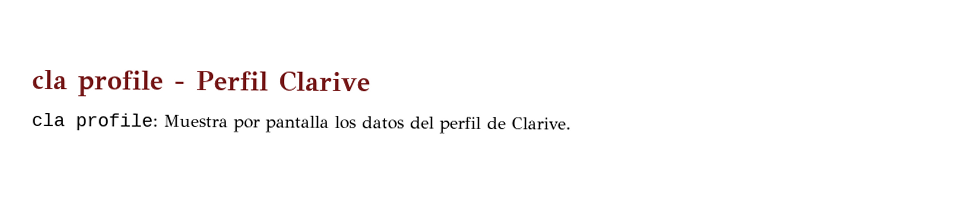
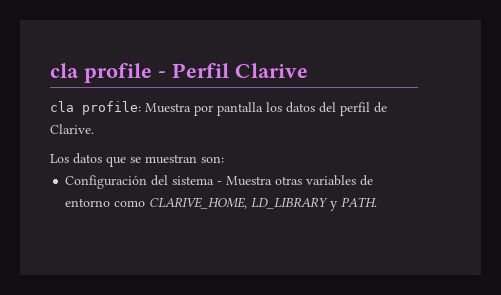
(571, 123) none -> [50,153,224,167] [65,175,374,189] [65,197,378,211] // Los datos que se muestran son: // Configuración del sistema - Muestra otras variables de entorno como CLARIVE_HOME, LD_LIBRARY y PATH.

